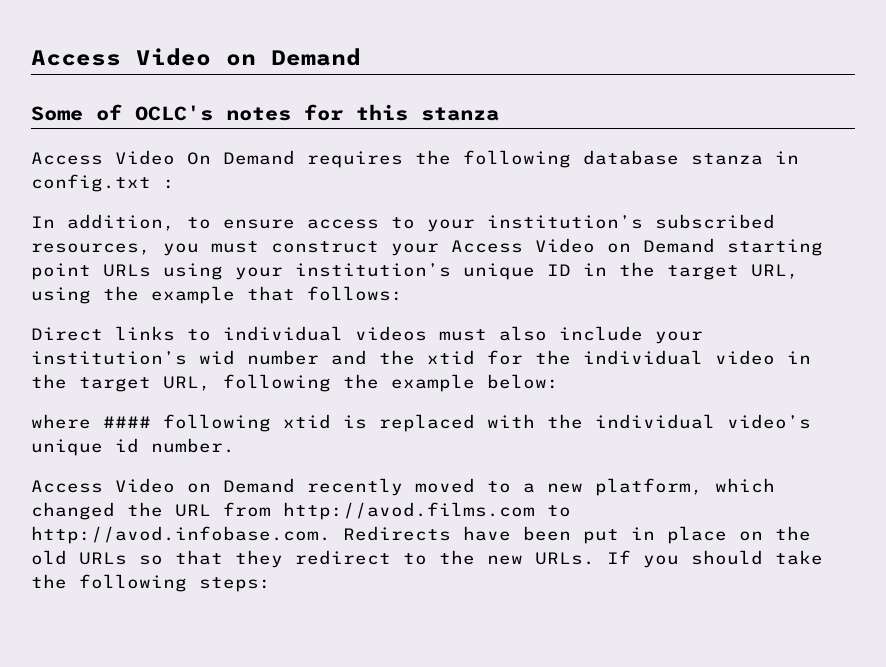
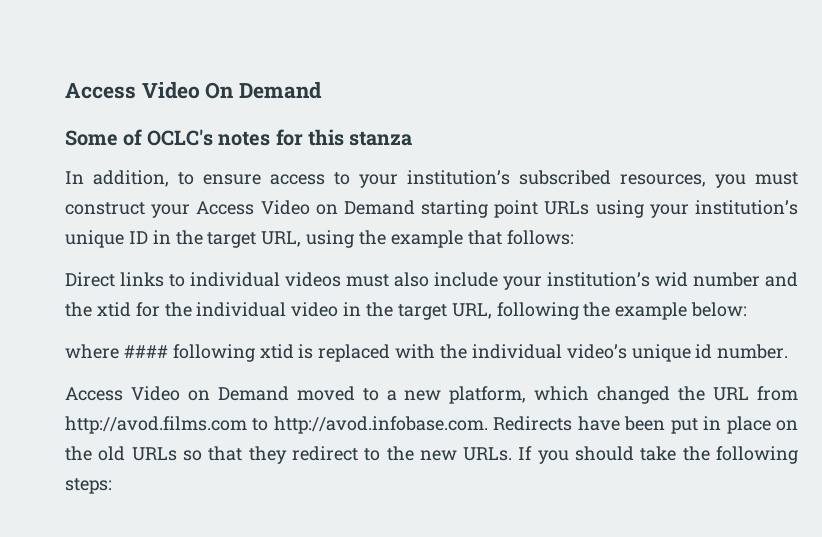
[31,48,256,66] Access Video on -> [65,82,235,99] Access Video On
[31,150,799,168] [31,174,175,192] // Access Video On Demand requires the following database stanza in config.txt : -> (413, 138) none
[307,478,403,496] recently -> (289, 393) none

